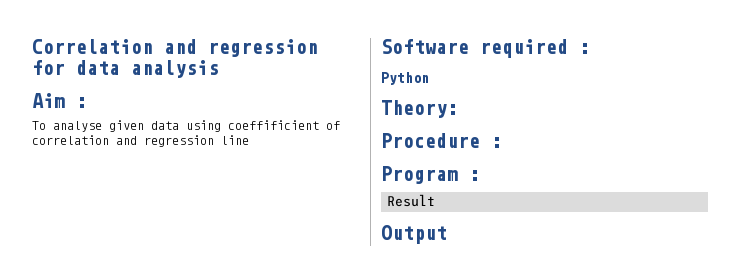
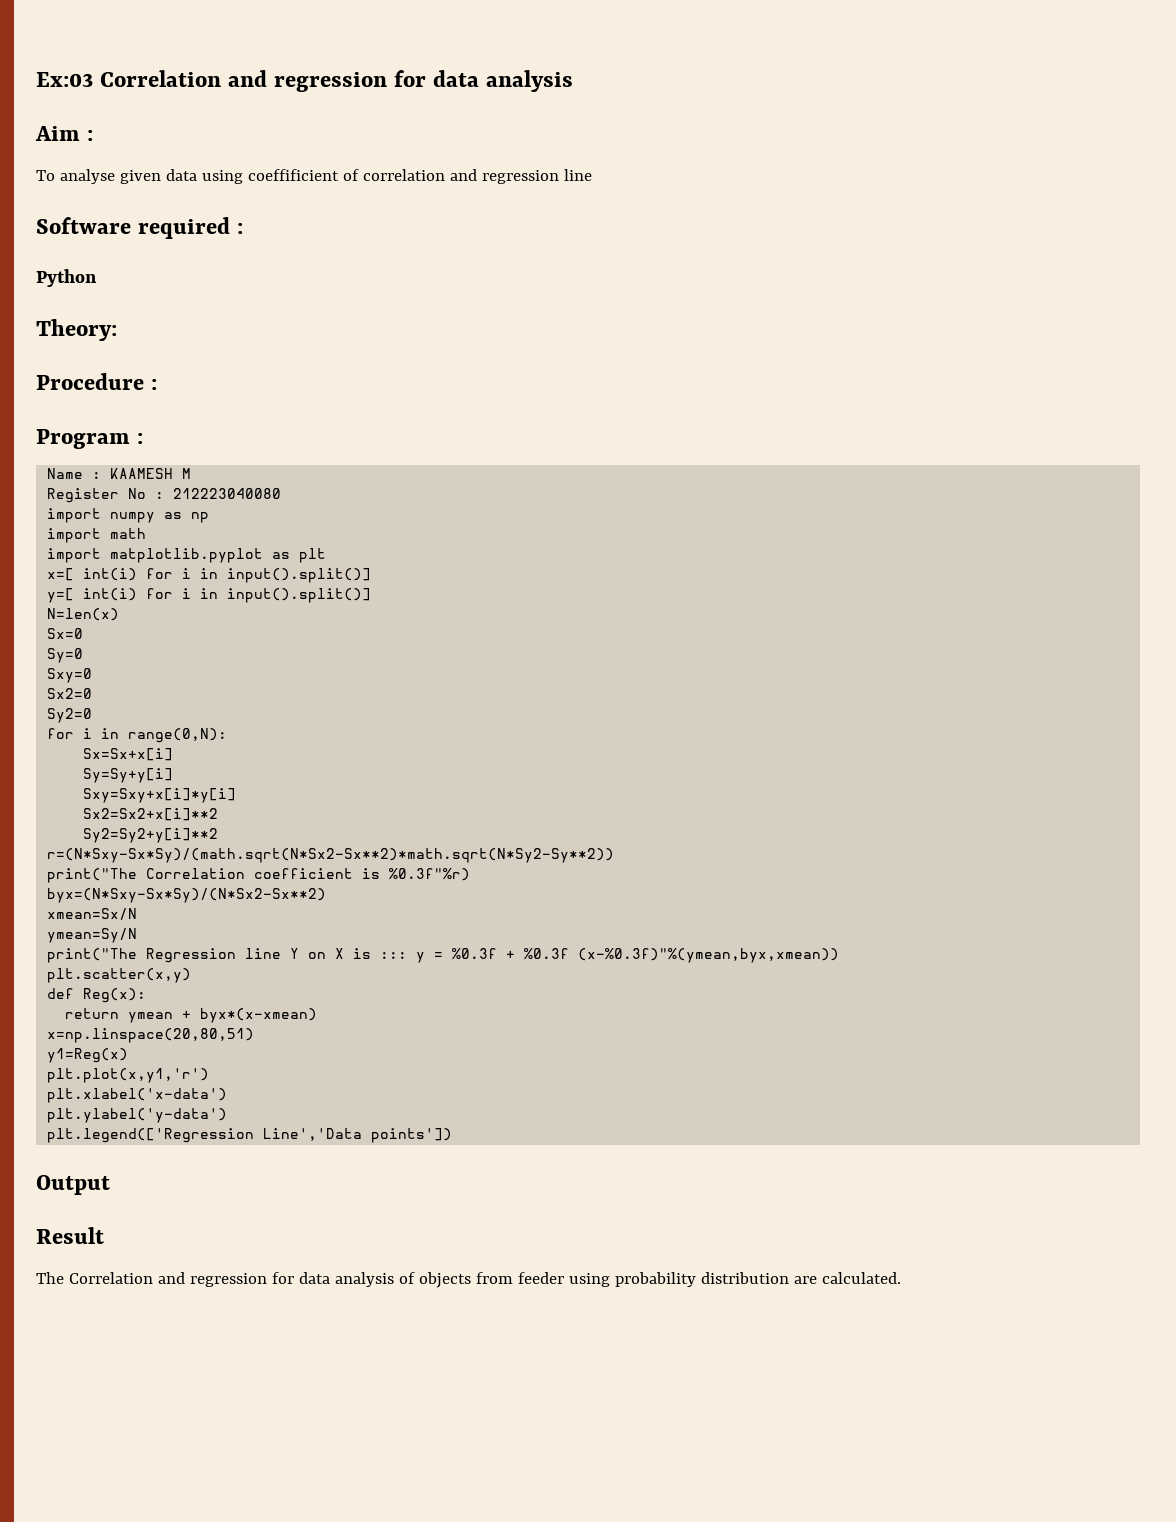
(32, 46) none -> [36,72,93,87] Ex:03
[387,194,436,207] [381,225,447,244] Result // Output -> [47,468,192,479] [47,488,282,503] [47,508,210,523] [47,528,147,543] [47,548,327,563] [47,568,372,583] [47,588,372,603] [47,608,120,621] [47,628,84,639] [47,648,84,663] [47,668,93,683] [47,688,93,699] [47,708,93,723] [47,728,228,743] [83,748,174,761] [83,768,174,783] [83,788,237,803] [83,808,219,821] [83,828,219,843] [47,848,615,863] [47,868,471,883] [47,888,327,903] [47,908,138,920] [47,928,138,943] [47,948,840,963] [47,968,192,983] [47,988,147,1003] [65,1008,318,1023] [47,1028,255,1043] [47,1048,129,1063] [47,1068,210,1083] [47,1088,228,1103] [47,1108,228,1123] [47,1128,453,1143] [36,1175,110,1195] [36,1227,104,1244] [36,1272,901,1288] Name : KAAMESH M // Register No : 212223040080 // import numpy as np // import math // import matplotlib.pyplot as plt // x=[ int(i) for i in input().split()] // y=[ int(i) for i in input().split()] // N=len(x) // Sx=0 // Sy=0 // Sxy=0 // Sx2=0 // Sy2=0 // for i in range(0,N): // Sx=Sx+x[i] // Sy=Sy+y[i] // Sxy=Sxy+x[i]*y[i] // Sx2=Sx2+x[i]**2 // Sy2=Sy2+y[i]**2 // r=(N*Sxy-Sx*Sy)/(math.sqrt(N*Sx2-Sx**2)*math.sqrt(N*Sy2-Sy**2)) // print("The Correlation coefficient is %0.3f"%r) // byx=(N*Sxy-Sx*Sy)/(N*Sx2-Sx**2) // xmean=Sx/N // ymean=Sy/N // print("The Regression line Y on X is ::: y = %0.3f + %0.3f (x-%0.3f)"%(ymean,byx,xmean)) // plt.scatter(x,y) // def Reg(x): // return ymean + byx*(x-xmean) // x=np.linspace(20,80,51) // y1=Reg(x) // plt.plot(x,y1,'r') // plt.xlabel('x-data') // plt.ylabel('y-data') // plt.legend(['Regression Line','Data points']) // Output // Result // The Correlation and regression for data analysis of objects from feeder using probability distribution are calculated.

